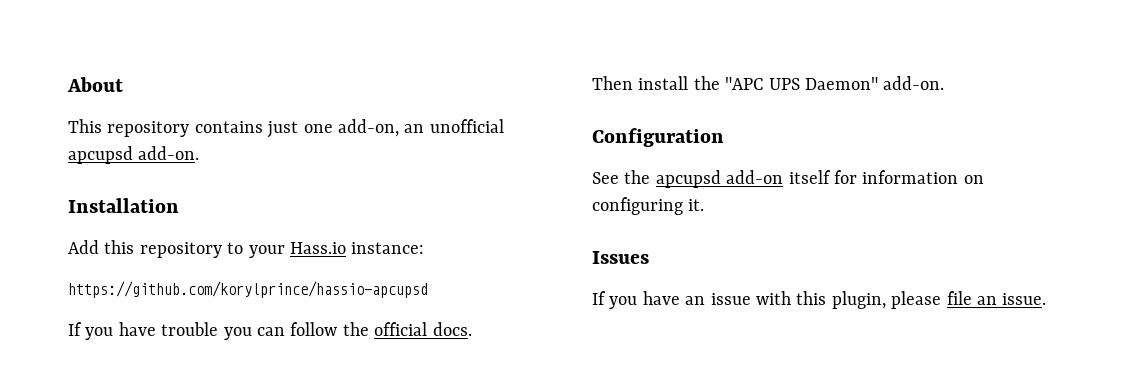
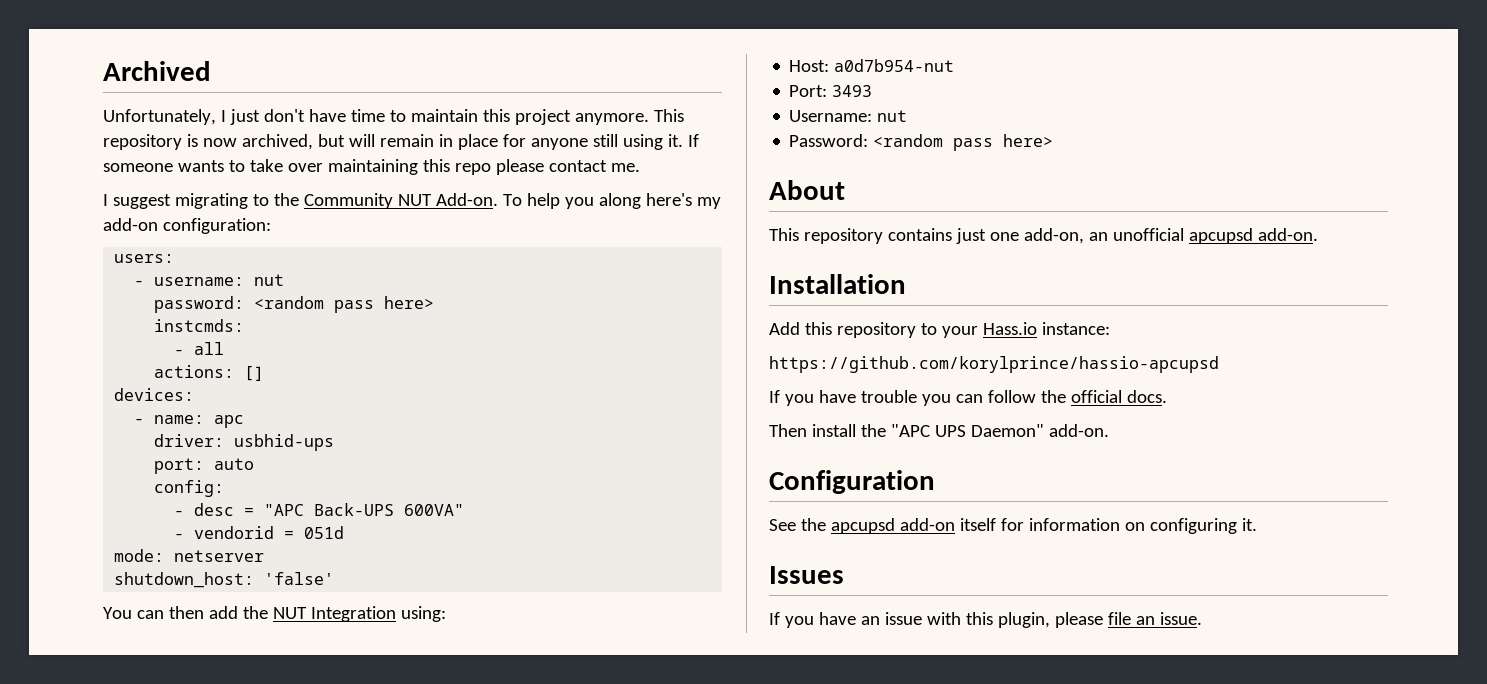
(67, 84) none -> [103,61,211,81] [103,109,684,125] [103,134,699,150] [103,159,640,175] [103,193,721,209] [103,218,271,234] [114,254,175,263] [134,274,285,286] [154,296,435,313] [154,319,245,332] [174,342,225,355] [154,365,265,381] [114,388,195,401] [134,415,245,428] [154,434,335,451] [154,458,255,474] [154,480,225,497] [174,503,465,516] [174,526,345,539] [114,549,265,562] [114,572,335,588] [103,606,446,622] [789,59,955,72] [789,85,873,97] [789,110,908,122] [789,134,1054,151] Archived // Unfortunately, I just don't have time to maintain this project anymore. This repository is now archived, but will remain in place for anyone still using it. If someone wants to take over maintaining this repo please contact me. // I suggest migrating to the Community NUT Add-on. To help you along here's my add-on configuration: // users: // - username: nut // password: <random pass here> // instcmds: // - all // actions: [] // devices: // - name: apc // driver: usbhid-ups // port: auto // config: // - desc = "APC Back-UPS 600VA" // - vendorid = 051d // mode: netserver // shutdown_host: 'false' // You can then add the NUT Integration using: // Host: a0d7b954-nut // Port: 3493 // Username: nut // Password: <random pass here> //

